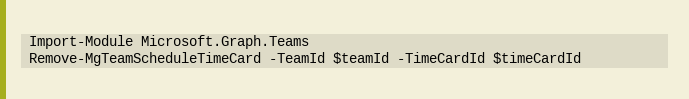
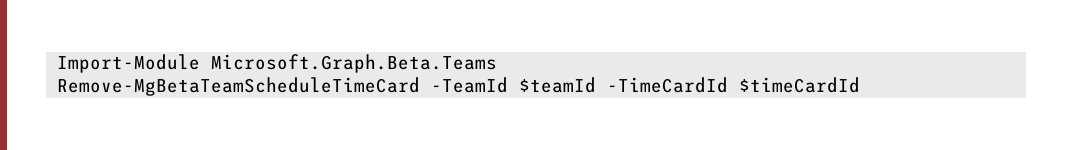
[140,35,309,49] [28,52,261,66] Microsoft.Graph.Teams // Remove-MgTeamScheduleTimeCard -> [211,54,498,73] [57,77,421,96] Microsoft.Graph.Beta.Teams // Remove-MgBetaTeamScheduleTimeCard

